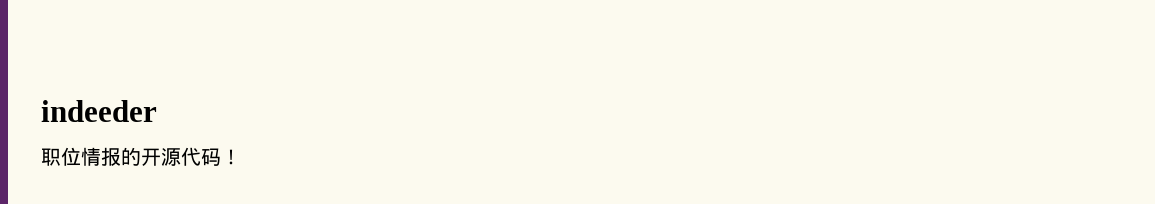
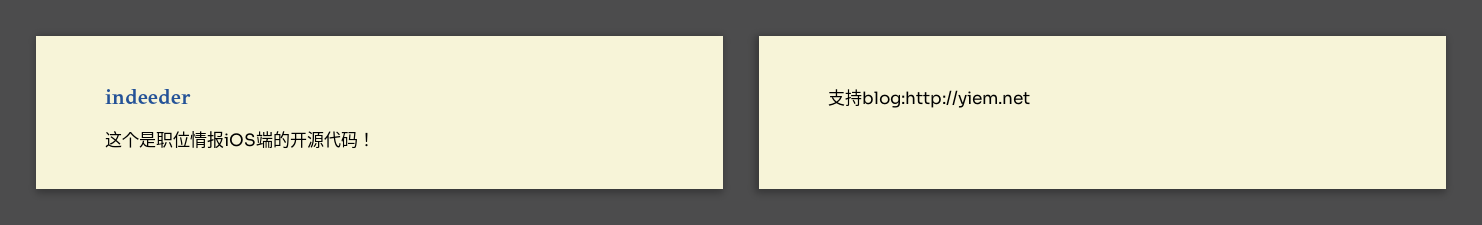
(157, 111) none -> [105,131,156,148] 这个是
(121, 156) none -> [224,131,273,148] iOS端
(241, 157) none -> [828,89,1030,108] // 支持blog:http://yiem.net

